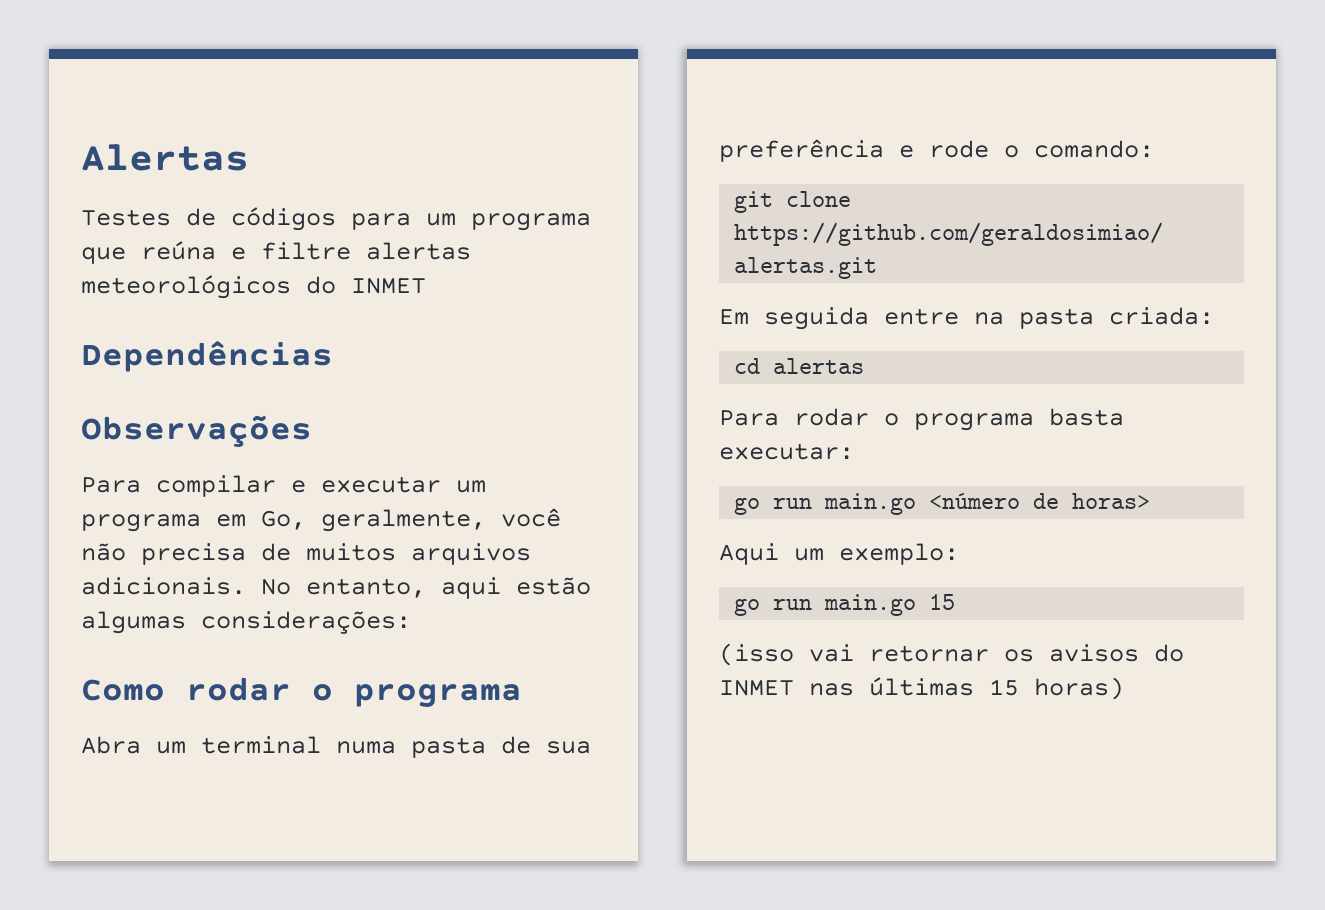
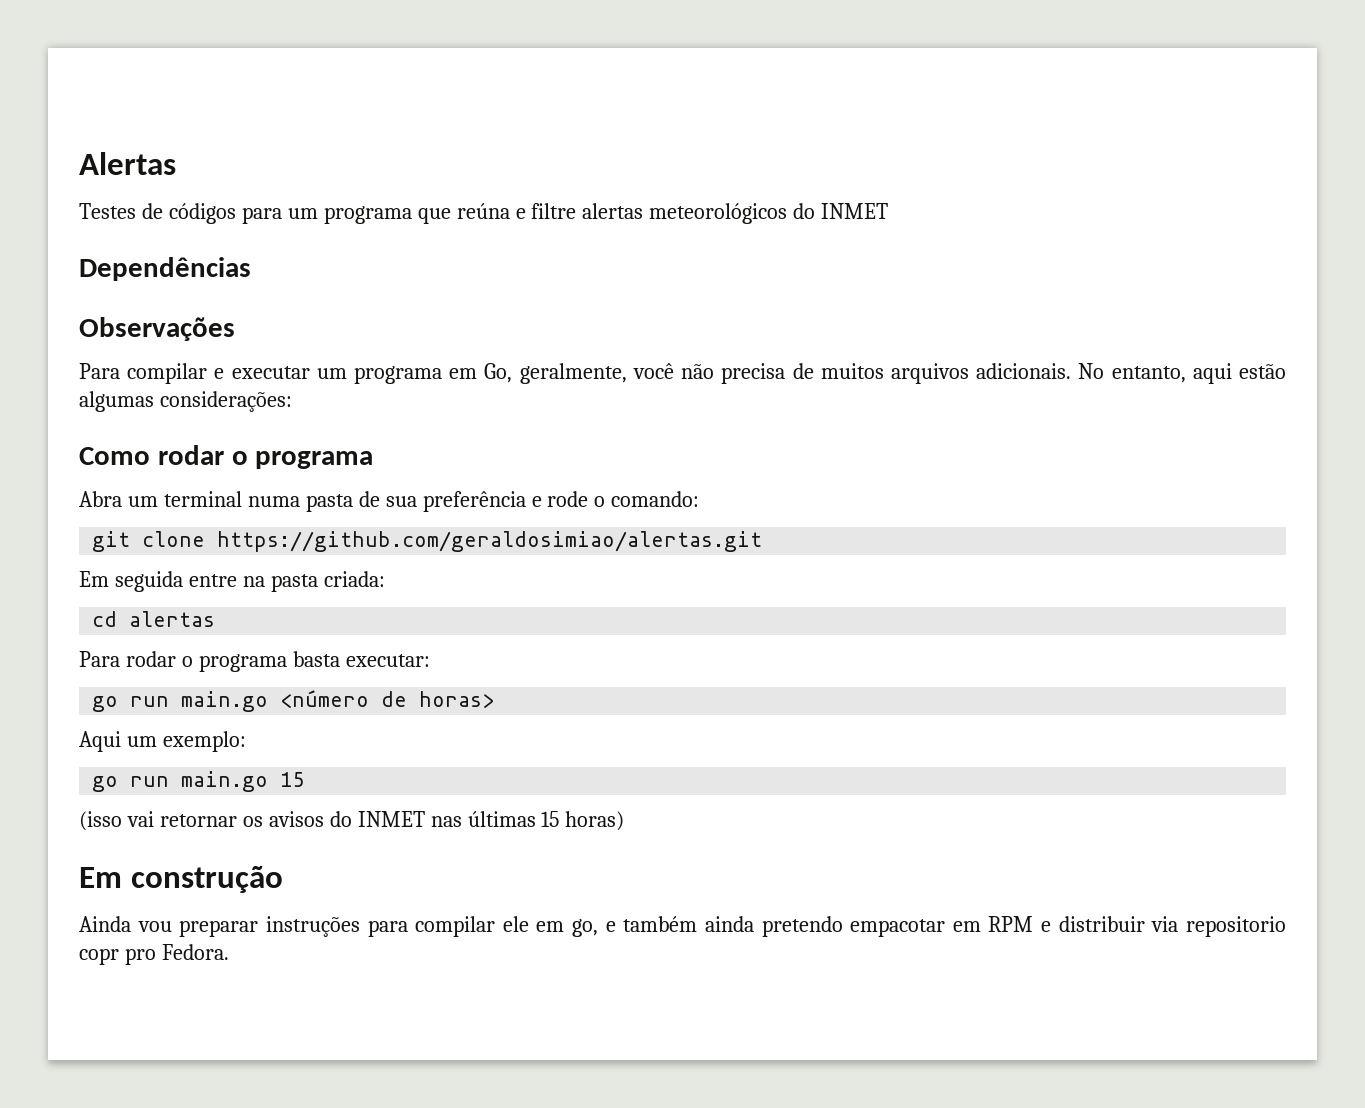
(1124, 688) none -> [79,865,283,893] [79,916,1286,937] [79,944,229,965] // Em construção // Ainda vou preparar instruções para compilar ele em go, e também ainda pretendo empacotar em RPM e distribuir via repositorio copr pro Fedora.

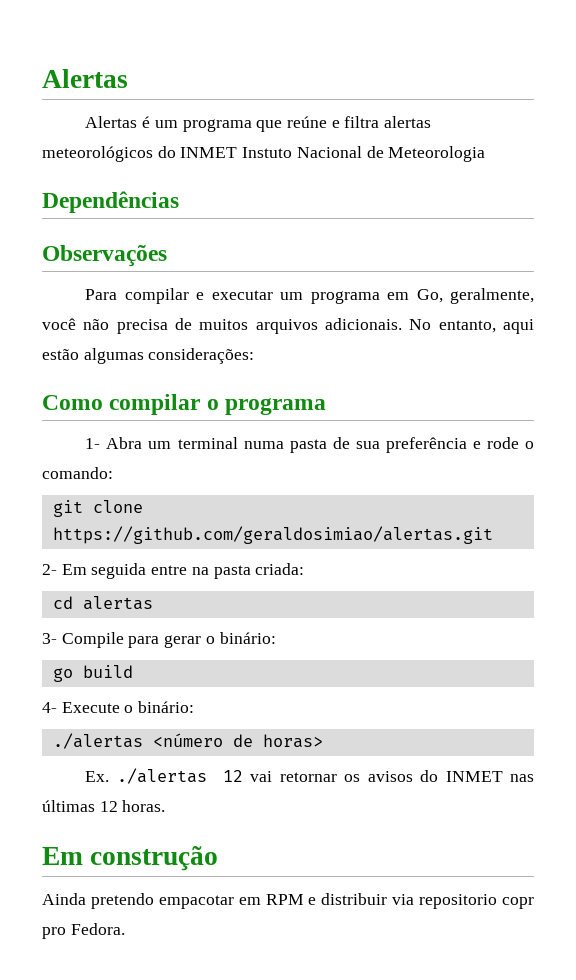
[79,203,577,224] Testes de códigos para um programa que reúna e filtre -> [85,116,380,132] Alertas é um programa que reúne e filtra
(889, 211) none -> [242,146,486,162] Instuto Nacional de Meteorologia
[157,445,224,465] rodar -> [109,394,201,415] compilar
(374, 460) none -> [85,438,101,449] 1-
(763, 541) none -> [42,564,57,575] 2-
[79,651,430,672] [92,690,495,712] [79,731,246,752] [92,771,305,792] [79,811,122,831] Para rodar o programa basta executar: // go run main.go <número de horas> // Aqui um exemplo: // go run main.go 15 // (isso -> [42,632,276,648] [52,665,133,682] [42,701,195,713] [52,733,323,749] [85,768,243,784] 3- Compile para gerar o binário: // go build // 4- Execute o binário: // ./alertas <número de horas> // Ex. ./alertas 12
[541,811,625,831] 15 horas) -> [99,800,166,812] 12 horas.
[137,916,754,937] vou preparar instruções para compilar ele em go, e também ainda -> (86, 899) none

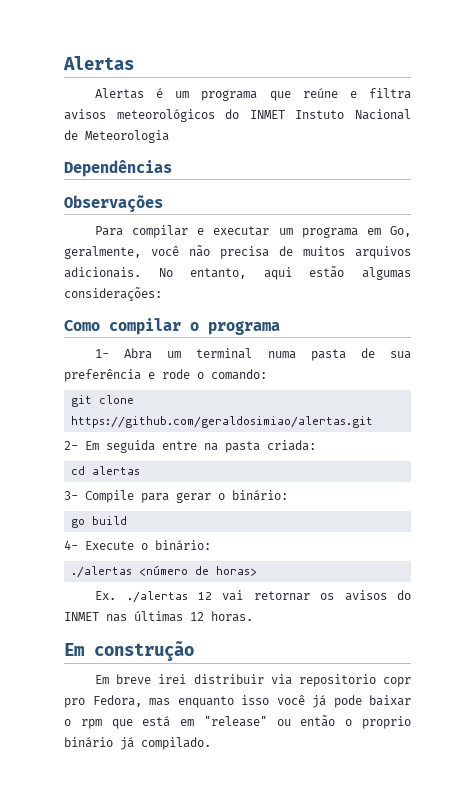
[384,116,432,128] alertas -> [64,109,106,120] avisos
[42,893,317,909] Ainda pretendo empacotar em RPM e -> [95,674,187,684] Em breve irei
[70,923,125,935] Fedora. -> [92,695,411,708] [64,715,411,729] [64,737,211,750] Fedora, mas enquanto isso você já pode baixar o rpm que está em "release" ou então o proprio binário já compilado.

